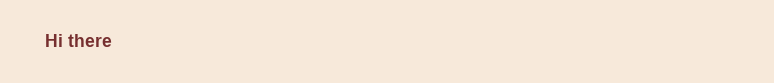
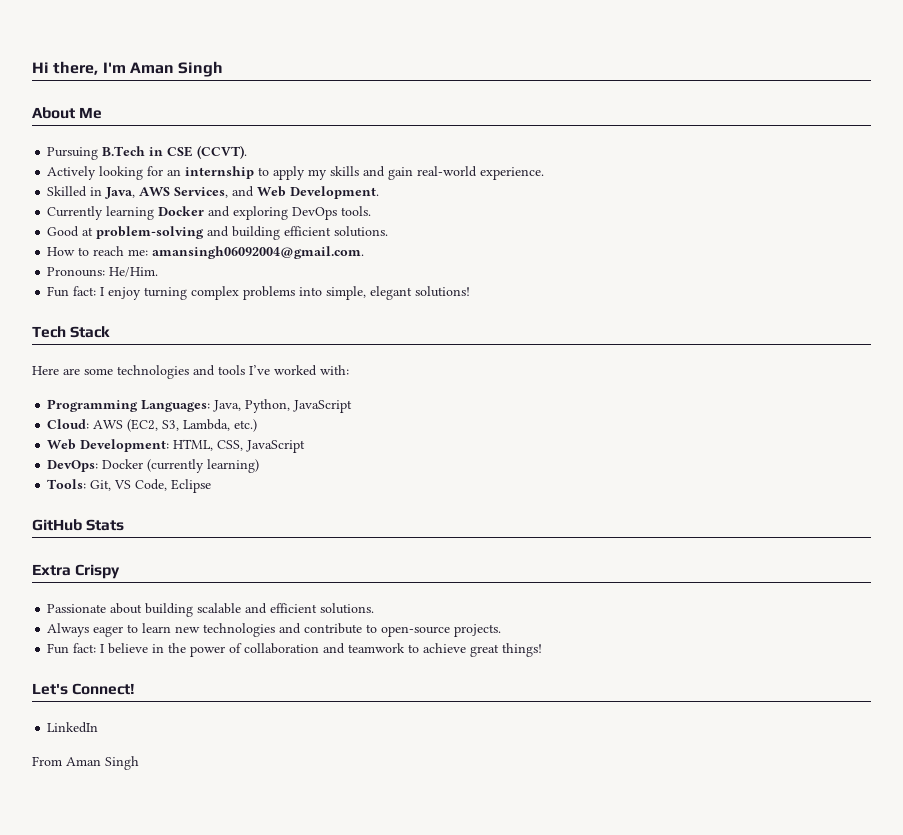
[68,34,112,47] there -> [53,61,224,77] [32,107,103,119] [47,145,248,160] [47,166,545,180] [47,186,380,199] [47,206,372,220] [47,226,389,240] [47,246,365,259] [47,267,159,277] [47,286,471,300] [32,326,111,338] [32,365,349,379] [47,399,353,413] [47,419,258,432] [47,439,306,453] [47,459,260,473] [47,479,212,493] [32,519,125,531] [32,564,121,579] [47,603,375,617] [47,623,502,637] [47,643,543,657] [32,683,136,695] [47,722,99,733] [32,756,139,770] there, I'm Aman Singh // About Me // Pursuing B.Tech in CSE (CCVT). // Actively looking for an internship to apply my skills and gain real-world experience. // Skilled in Java, AWS Services, and Web Development. // Currently learning Docker and exploring DevOps tools. // Good at problem-solving and building efficient solutions. // How to reach me: amansingh06092004@gmail.com. // Pronouns: He/Him. // Fun fact: I enjoy turning complex problems into simple, elegant solutions! // Tech Stack // Here are some technologies and tools I’ve worked with: // Programming Languages: Java, Python, JavaScript // Cloud: AWS (EC2, S3, Lambda, etc.) // Web Development: HTML, CSS, JavaScript // DevOps: Docker (currently learning) // Tools: Git, VS Code, Eclipse // GitHub Stats // Extra Crispy // Passionate about building scalable and efficient solutions. // Always eager to learn new technologies and contribute to open-source projects. // Fun fact: I believe in the power of collaboration and teamwork to achieve great things! // Let's Connect! // LinkedIn // From Aman Singh

